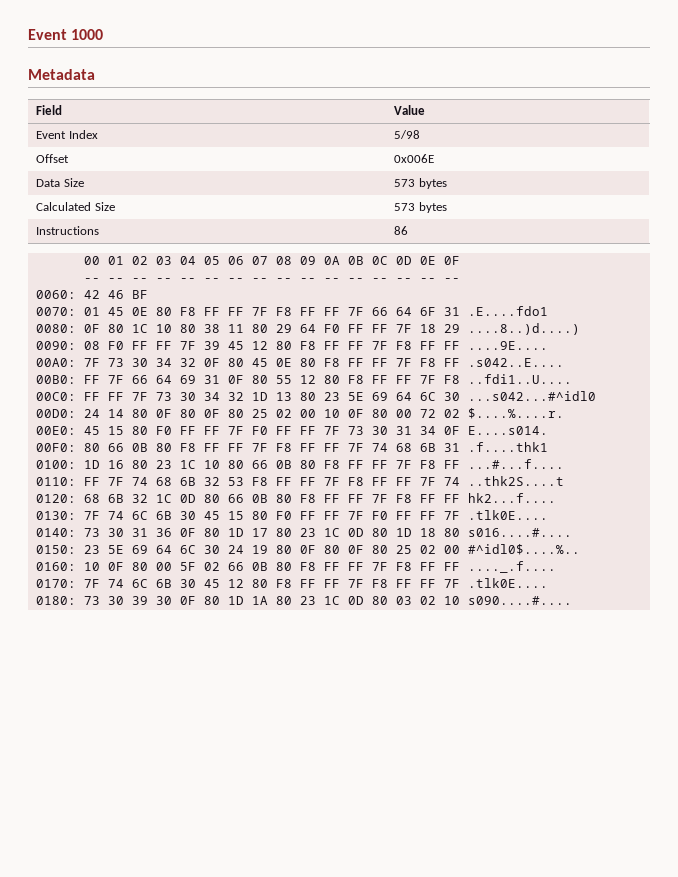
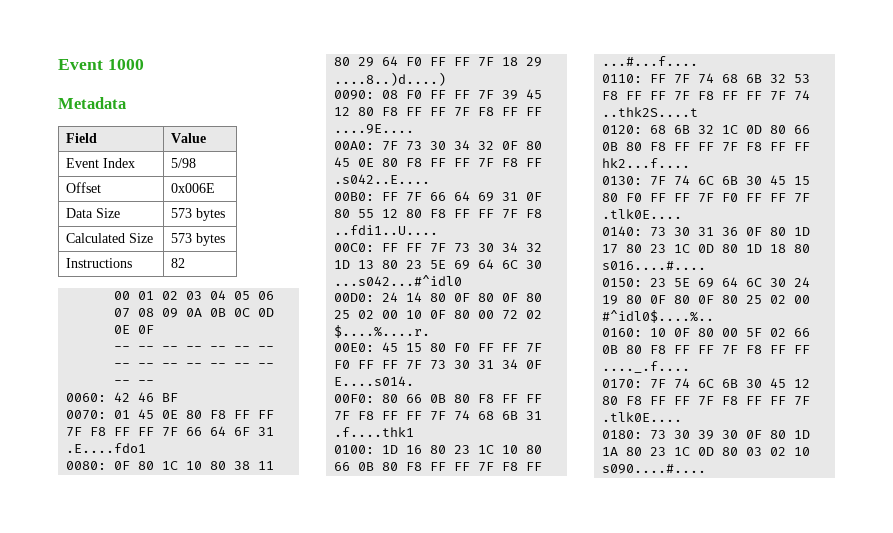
[394,226,409,235] 86 -> [171,258,186,268] 82

